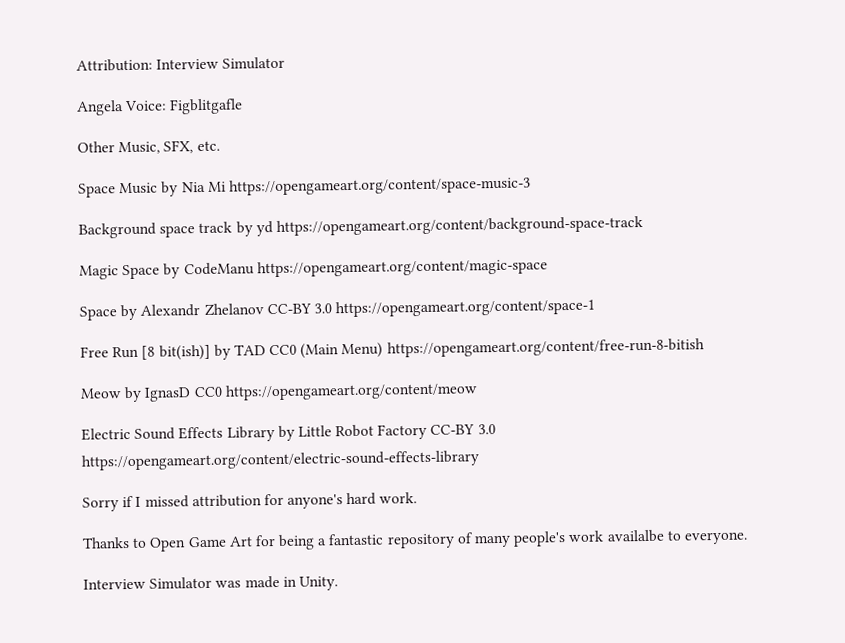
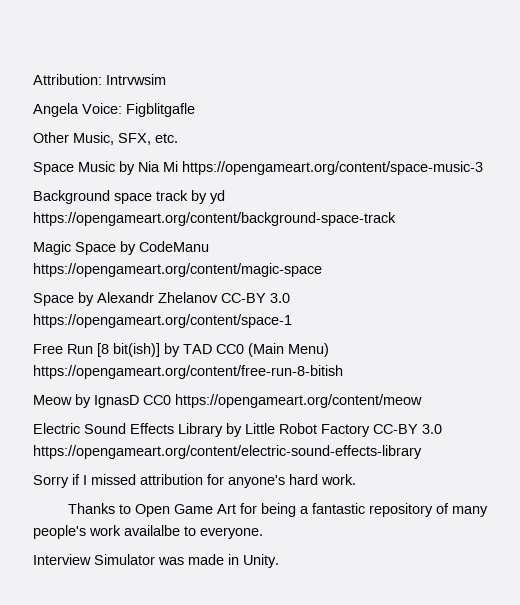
[156,56,286,70] Interview Simulator -> [106,74,166,85] Intrvwsim

